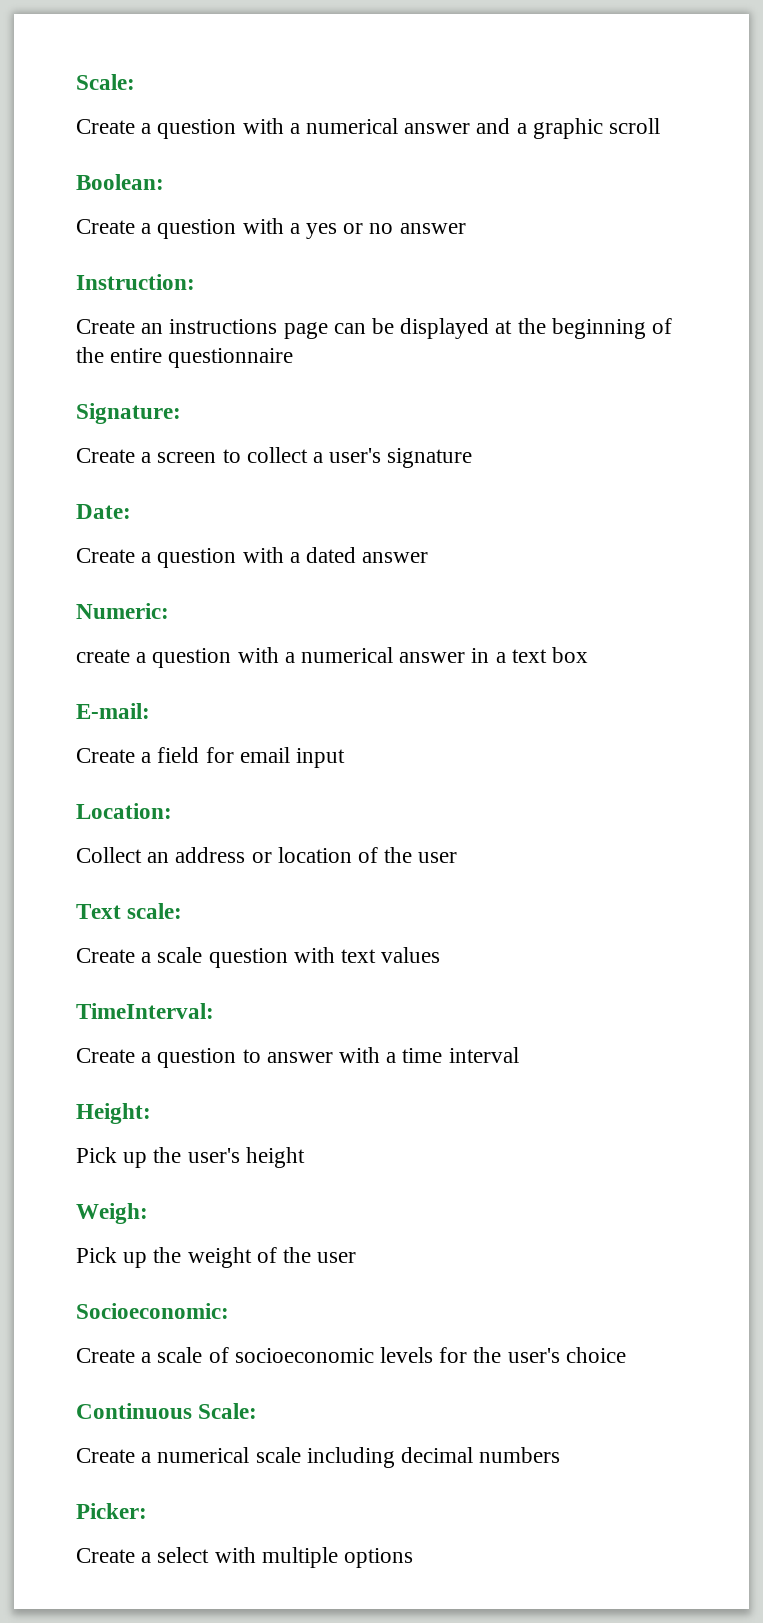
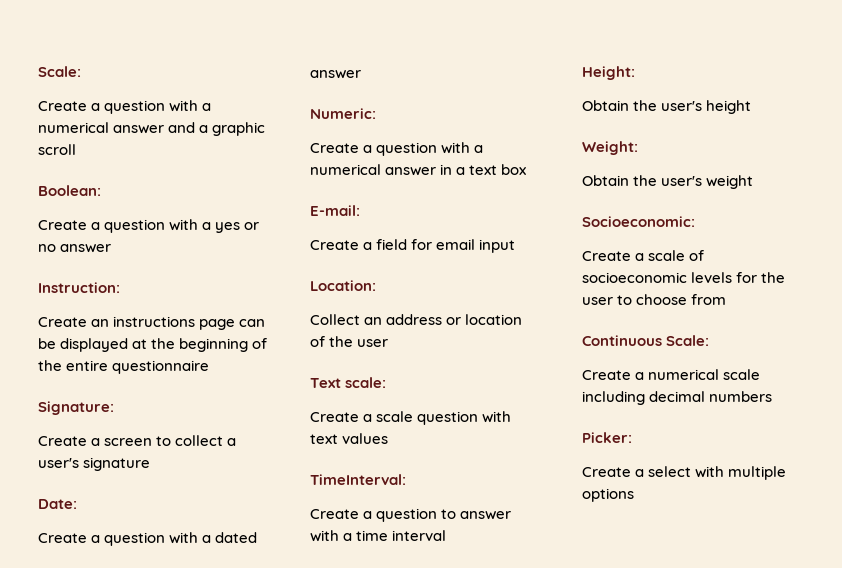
[76,649,130,663] create -> [310,143,359,153] Create
[76,1147,148,1168] Pick up -> [582,100,629,111] Obtain
[76,1203,148,1224] [76,1247,357,1268] Weigh: // Pick up the weight of the user -> [582,141,638,155] [582,175,754,189] Weight: // Obtain the user's weight
[507,1347,626,1363] user's choice -> [582,294,727,305] user to choose from

